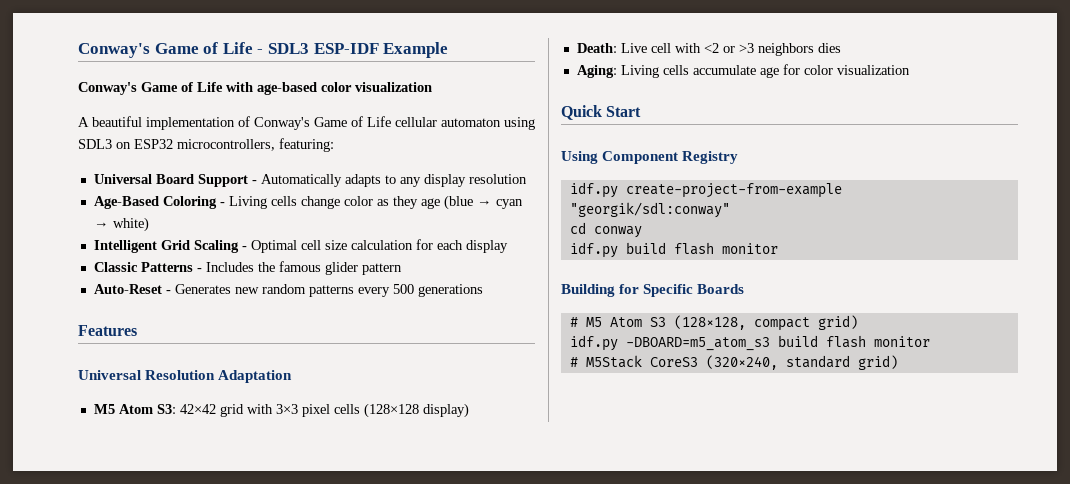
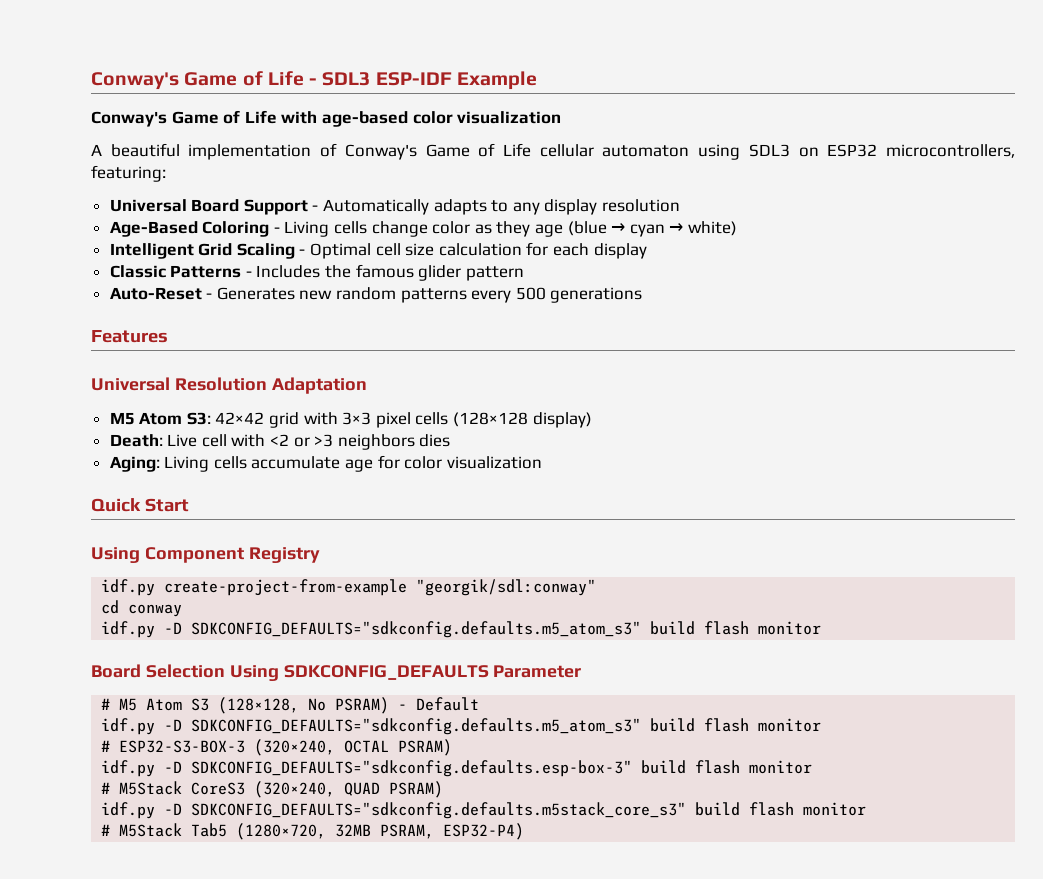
[625,242,778,255] [561,284,745,297] build flash monitor // Building for Specific Boards -> [164,621,822,638] [91,664,582,681] -D SDKCONFIG_DEFAULTS="sdkconfig.defaults.m5_atom_s3" build flash monitor // Board Selection Using SDKCONFIG_DEFAULTS Parameter
[753,315,858,331] [569,335,770,351] compact grid) // idf.py -DBOARD=m5_atom_s3 -> [308,697,480,714] [101,718,822,735] [101,739,453,756] [101,760,633,777] No PSRAM) - Default // idf.py -D SDKCONFIG_DEFAULTS="sdkconfig.defaults.m5_atom_s3" build flash monitor // # ESP32-S3-BOX-3 (320×240, OCTAL PSRAM) // idf.py -D SDKCONFIG_DEFAULTS="sdkconfig.defaults.esp-box-3"
[785,355,898,370] standard grid) -> [344,781,444,798] [101,802,867,819] [101,823,525,840] QUAD PSRAM) // idf.py -D SDKCONFIG_DEFAULTS="sdkconfig.defaults.m5stack_core_s3" build flash monitor // # M5Stack Tab5 (1280×720, 32MB PSRAM, ESP32-P4)

